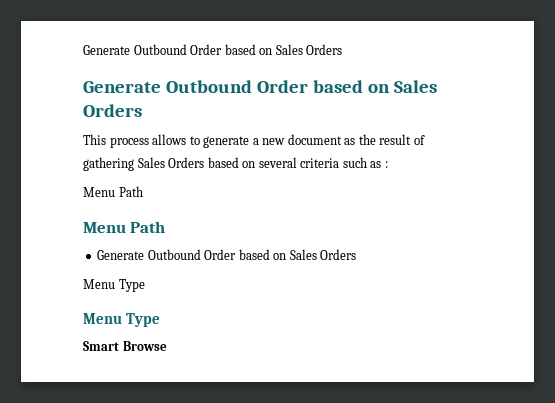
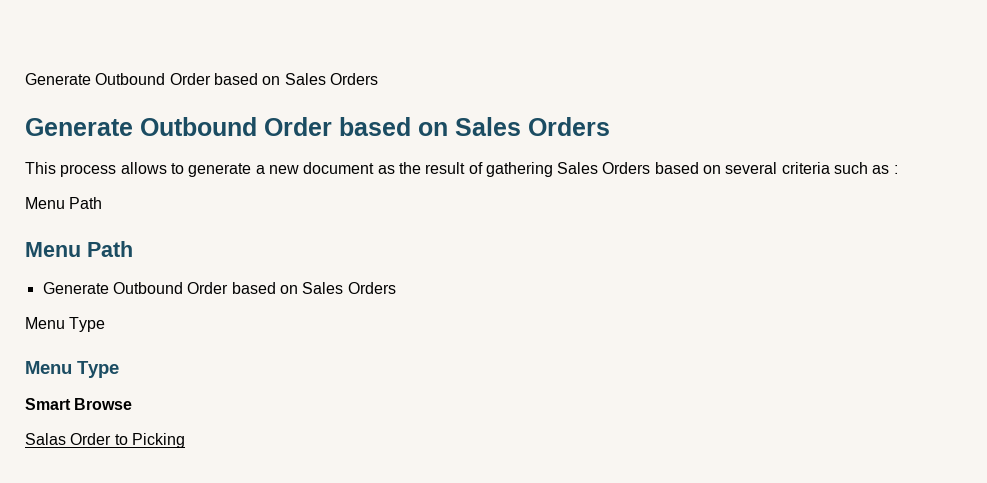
(167, 346) none -> [25,433,185,448] // Salas Order to Picking

